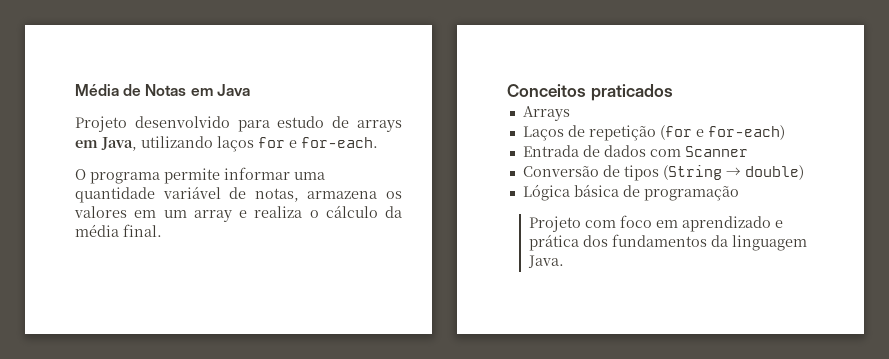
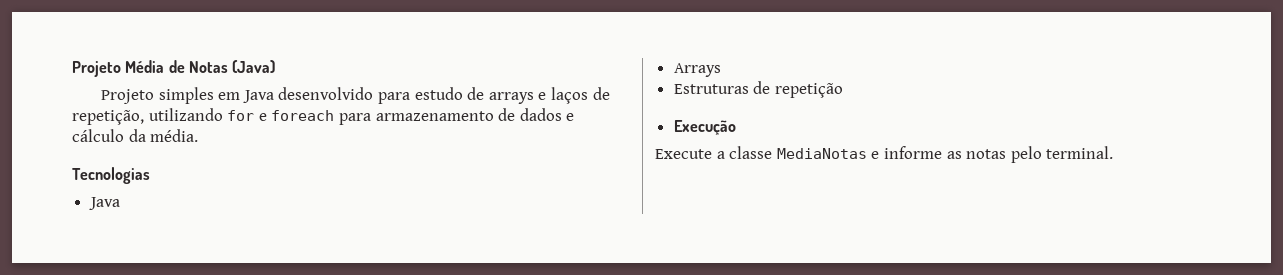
(75, 90) none -> [72,61,121,77] Projeto
(187, 90) none -> [232,60,276,73] [101,87,214,104] (Java) // Projeto simples
[75,116,127,132] // Projeto -> (274, 96) none
[75,136,378,152] [75,167,325,184] [75,186,402,203] [74,205,402,222] [75,224,162,237] [507,84,673,101] em Java, utilizando laços for e for-each. // O programa permite informar uma quantidade variável de notas, armazena os valores em um array e realiza o cálculo da média final. // Conceitos praticados -> [538,87,610,104] [72,108,575,125] [72,129,199,142] [72,167,150,184] [88,197,120,210] e laços de repetição, utilizando for e foreach para armazenamento de dados e cálculo da média. // Tecnologias // Java
[522,126,564,141] Laços -> [673,84,749,94] Estruturas
[659,125,785,140] [522,145,748,157] [522,165,804,181] [522,184,739,201] [529,215,784,232] [529,234,808,251] [528,255,565,268] (for e for-each) // Entrada de dados com Scanner // Conversão de tipos (String → double) // Lógica básica de programação // Projeto com foco em aprendizado e prática dos fundamentos da linguagem Java. -> [673,120,736,136] [655,146,1114,163] // Execução // Execute a classe MediaNotas e informe as notas pelo terminal.

